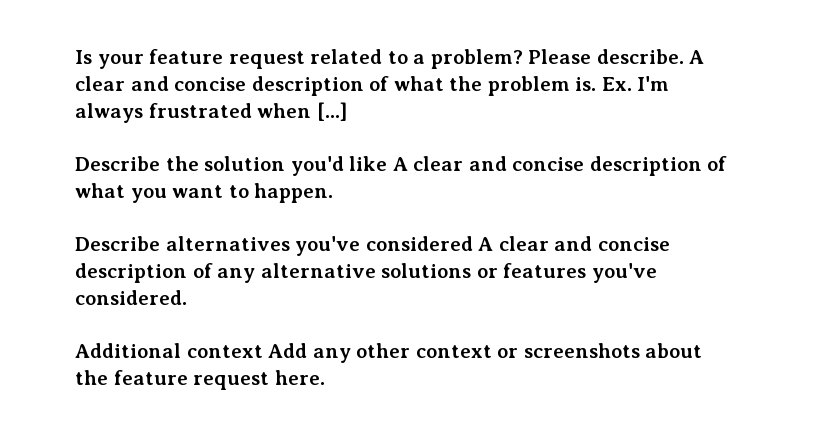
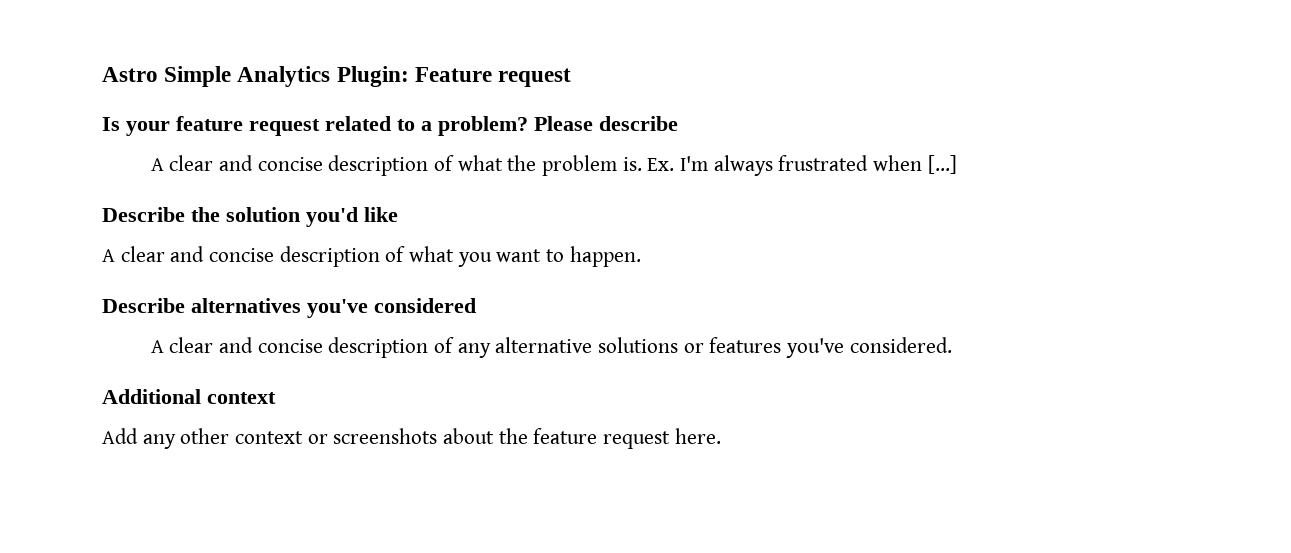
(75, 57) none -> [102,66,572,87] Astro Simple Analytics Plugin: Feature request //
[596,49,684,64] describe. -> [599,116,678,131] describe //
(388, 163) none -> (398, 214) //
(473, 243) none -> (476, 305) //
(263, 351) none -> (276, 398) //

